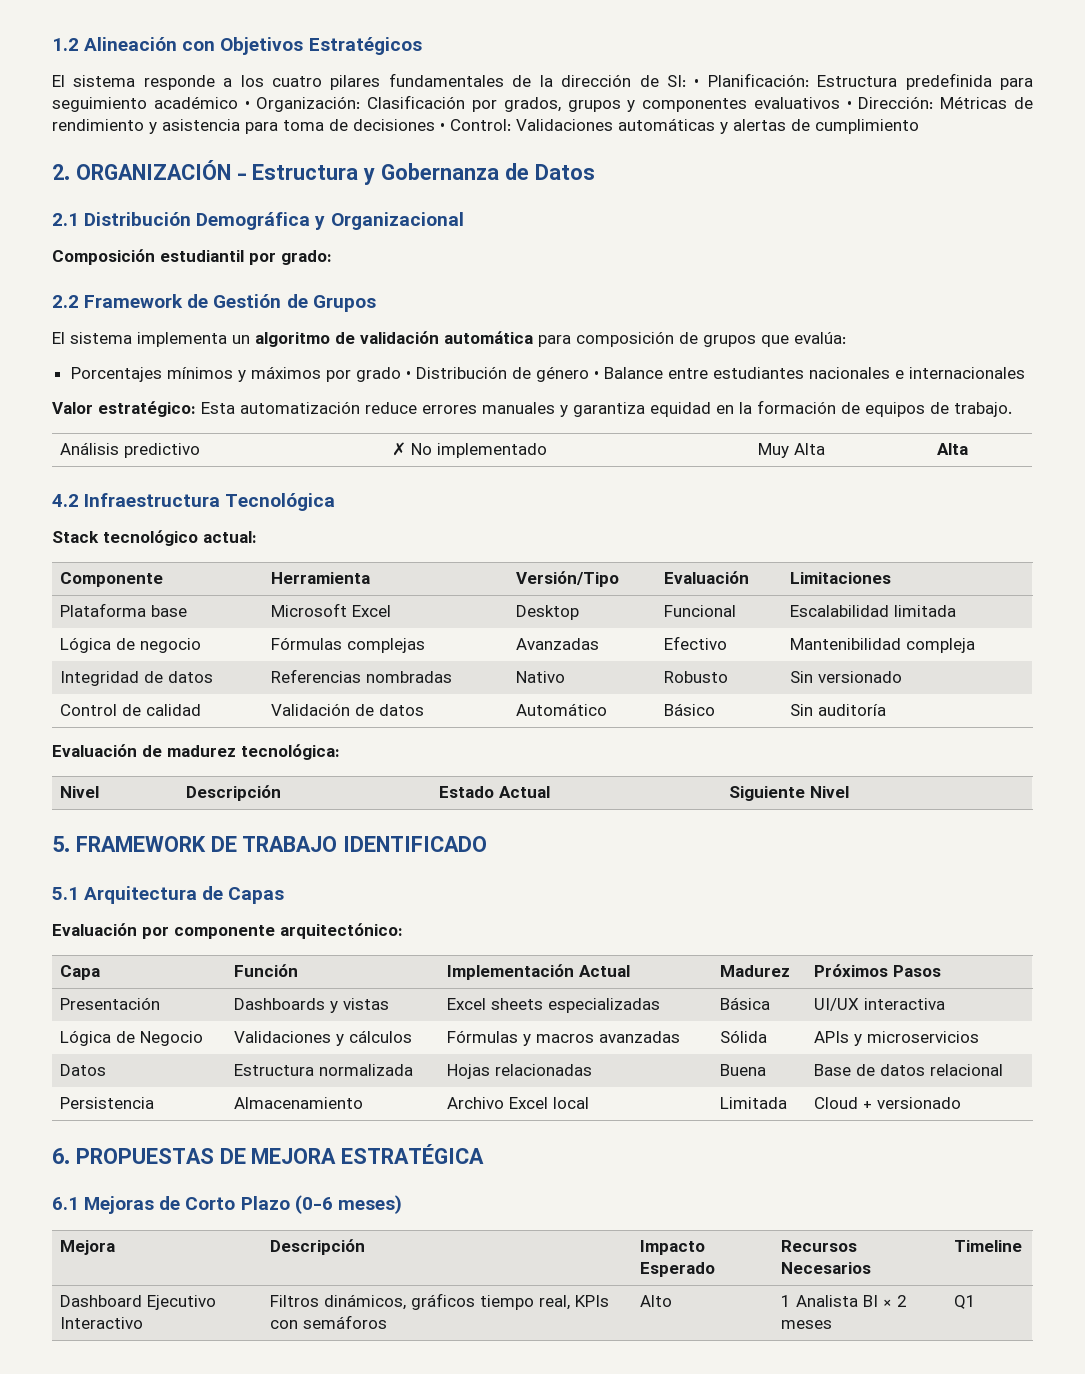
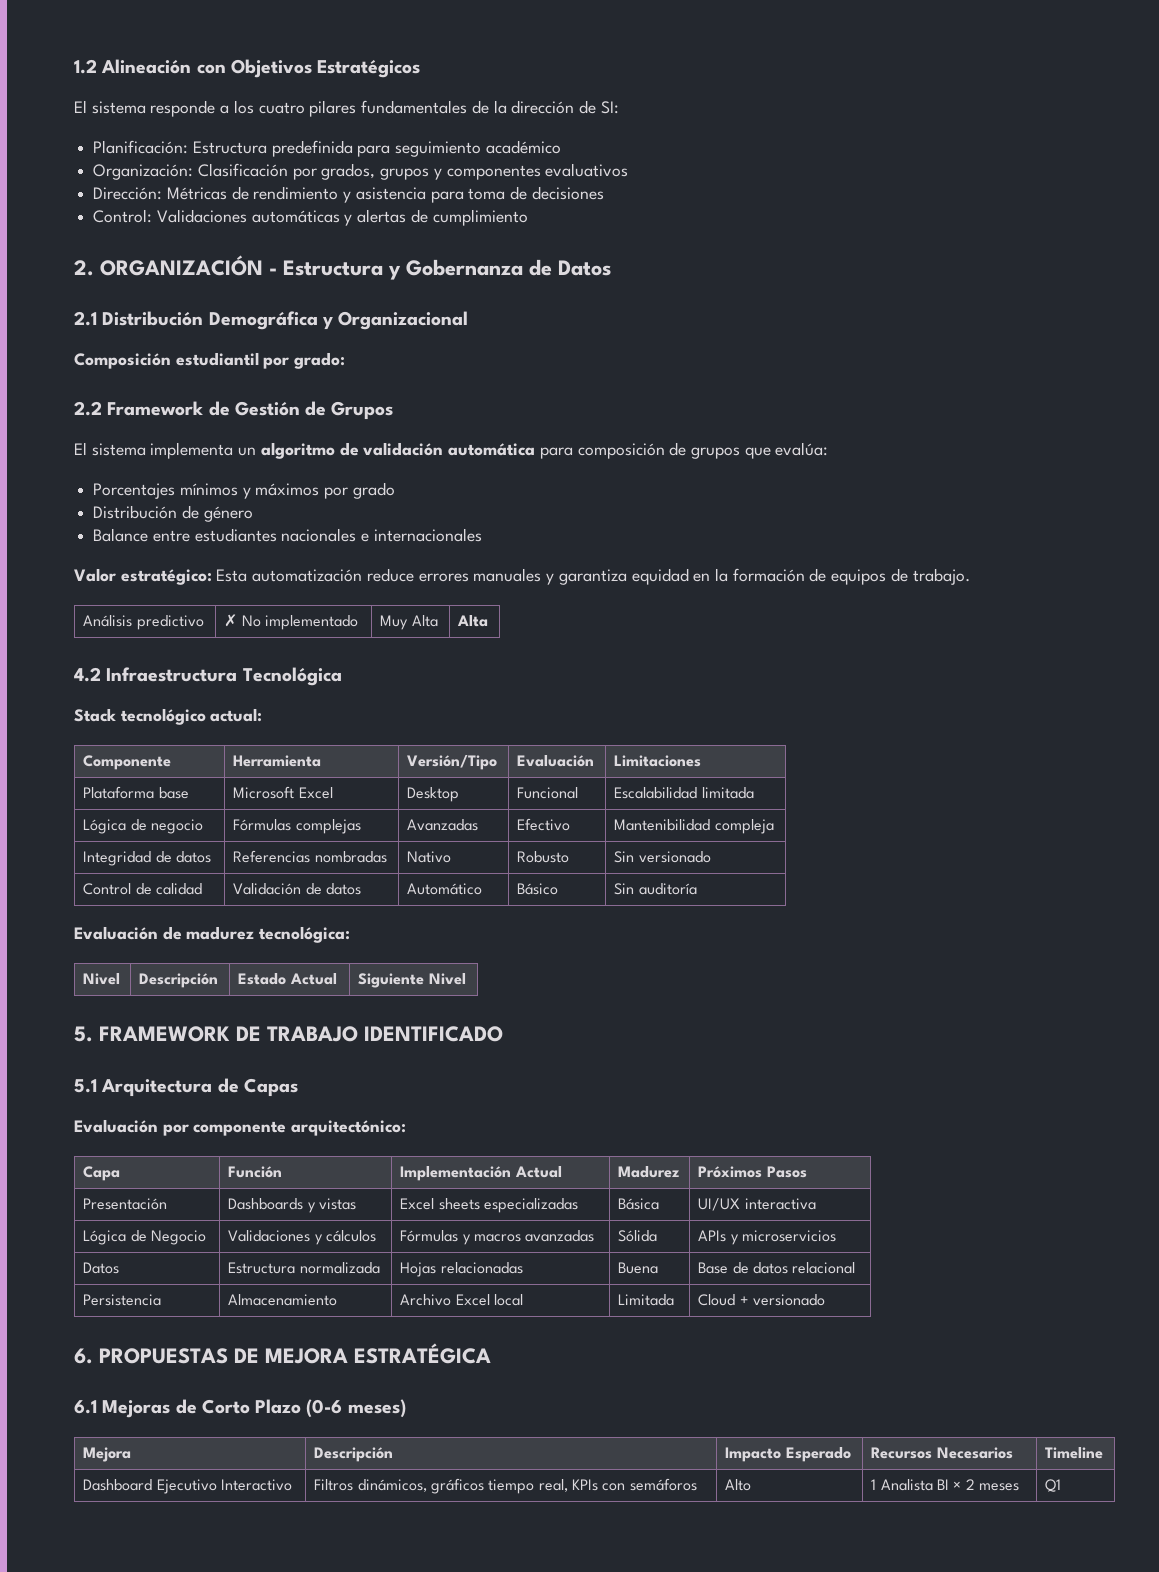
[694,79,700,87] • -> (619, 107) //
[244,101,250,109] • -> (561, 147) //
[846,101,852,109] • -> (629, 170) //
[440,123,445,131] • -> (604, 193) //
[405,371,411,379] • -> (395, 490) //
[593,371,599,379] • -> (253, 514) //

